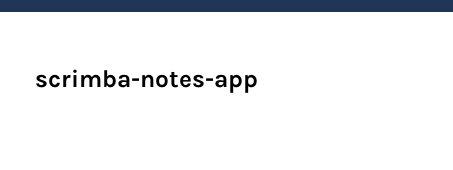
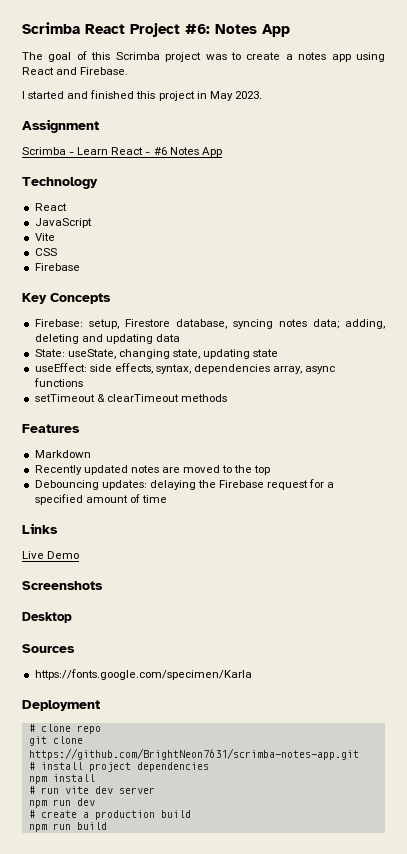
[35,69,258,93] scrimba-notes-app -> [22,22,290,37] [22,51,386,62] [22,67,129,75] [22,90,262,101] [22,119,99,133] [22,147,222,157] [22,177,98,189] [34,203,67,211] [34,218,92,228] [34,233,55,241] [34,248,57,256] [34,263,80,271] [22,293,111,304] [34,319,386,329] [34,334,180,344] [34,349,279,359] [34,363,336,374] [33,378,83,387] [34,394,227,402] [22,424,80,433] [34,450,91,458] [34,465,271,475] [34,479,335,490] [34,494,167,505] [22,523,58,534] [22,551,80,559] [22,581,103,590] [22,612,72,623] [22,644,75,653] [34,669,252,680] [22,700,100,711] [28,724,101,734] [28,736,83,746] [28,748,359,760] [28,762,209,772] [28,774,95,784] [28,786,155,794] [28,798,95,808] [28,810,191,820] [28,822,107,832] Scrimba React Project #6: Notes App // The goal of this Scrimba project was to create a notes app using React and Firebase. // I started and finished this project in May 2023. // Assignment // Scrimba - Learn React - #6 Notes App // Technology // React // JavaScript // Vite // CSS // Firebase // Key Concepts // Firebase: setup, Firestore database, syncing notes data; adding, deleting and updating data // State: useState, changing state, updating state // useEffect: side effects, syntax, dependencies array, async functions // setTimeout & clearTimeout methods // Features // Markdown // Recently updated notes are moved to the top // Debouncing updates: delaying the Firebase request for a specified amount of time // Links // Live Demo // Screenshots // Desktop // Sources // https://fonts.google.com/specimen/Karla // Deployment // # clone repo // git clone https://github.com/BrightNeon7631/scrimba-notes-app.git // # install project dependencies // npm install // # run vite dev server // npm run dev // # create a production build // npm run build

